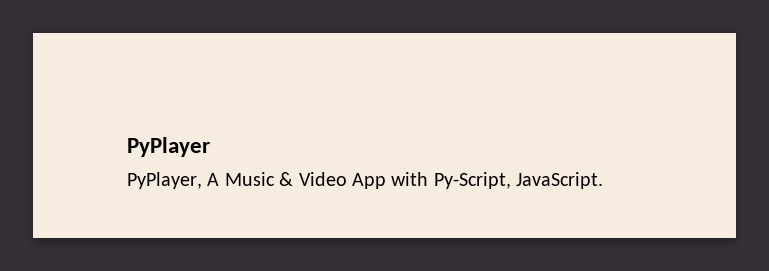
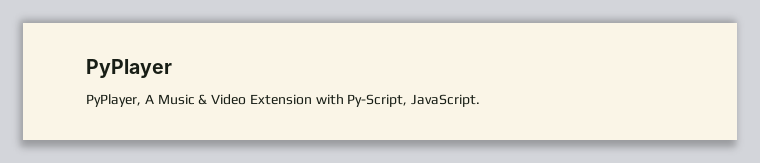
[352,173,386,189] App -> [249,94,312,105] Extension

